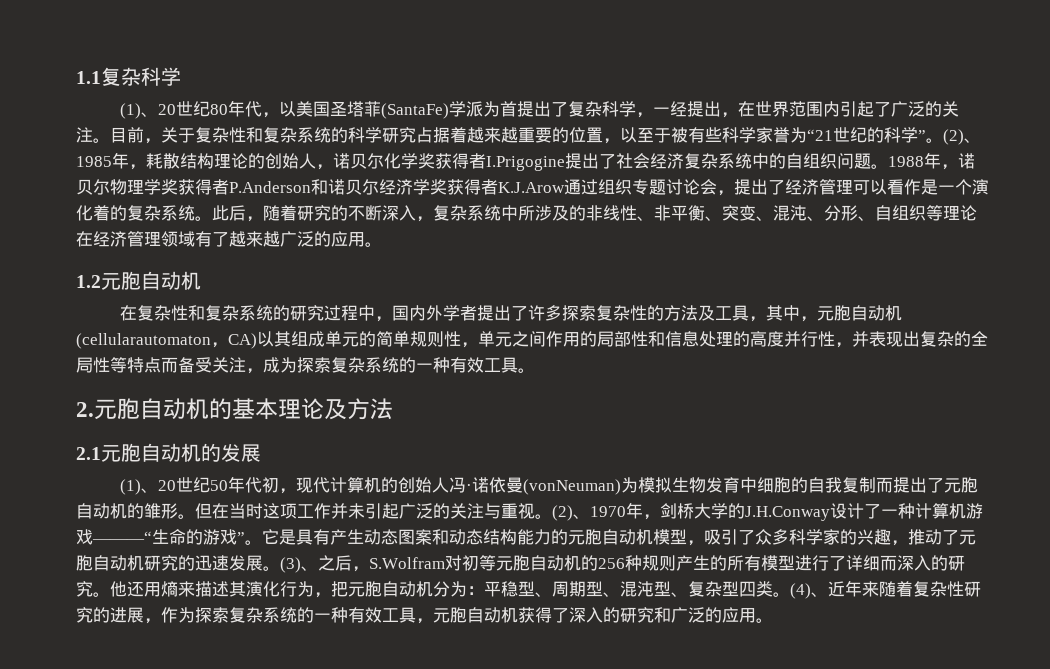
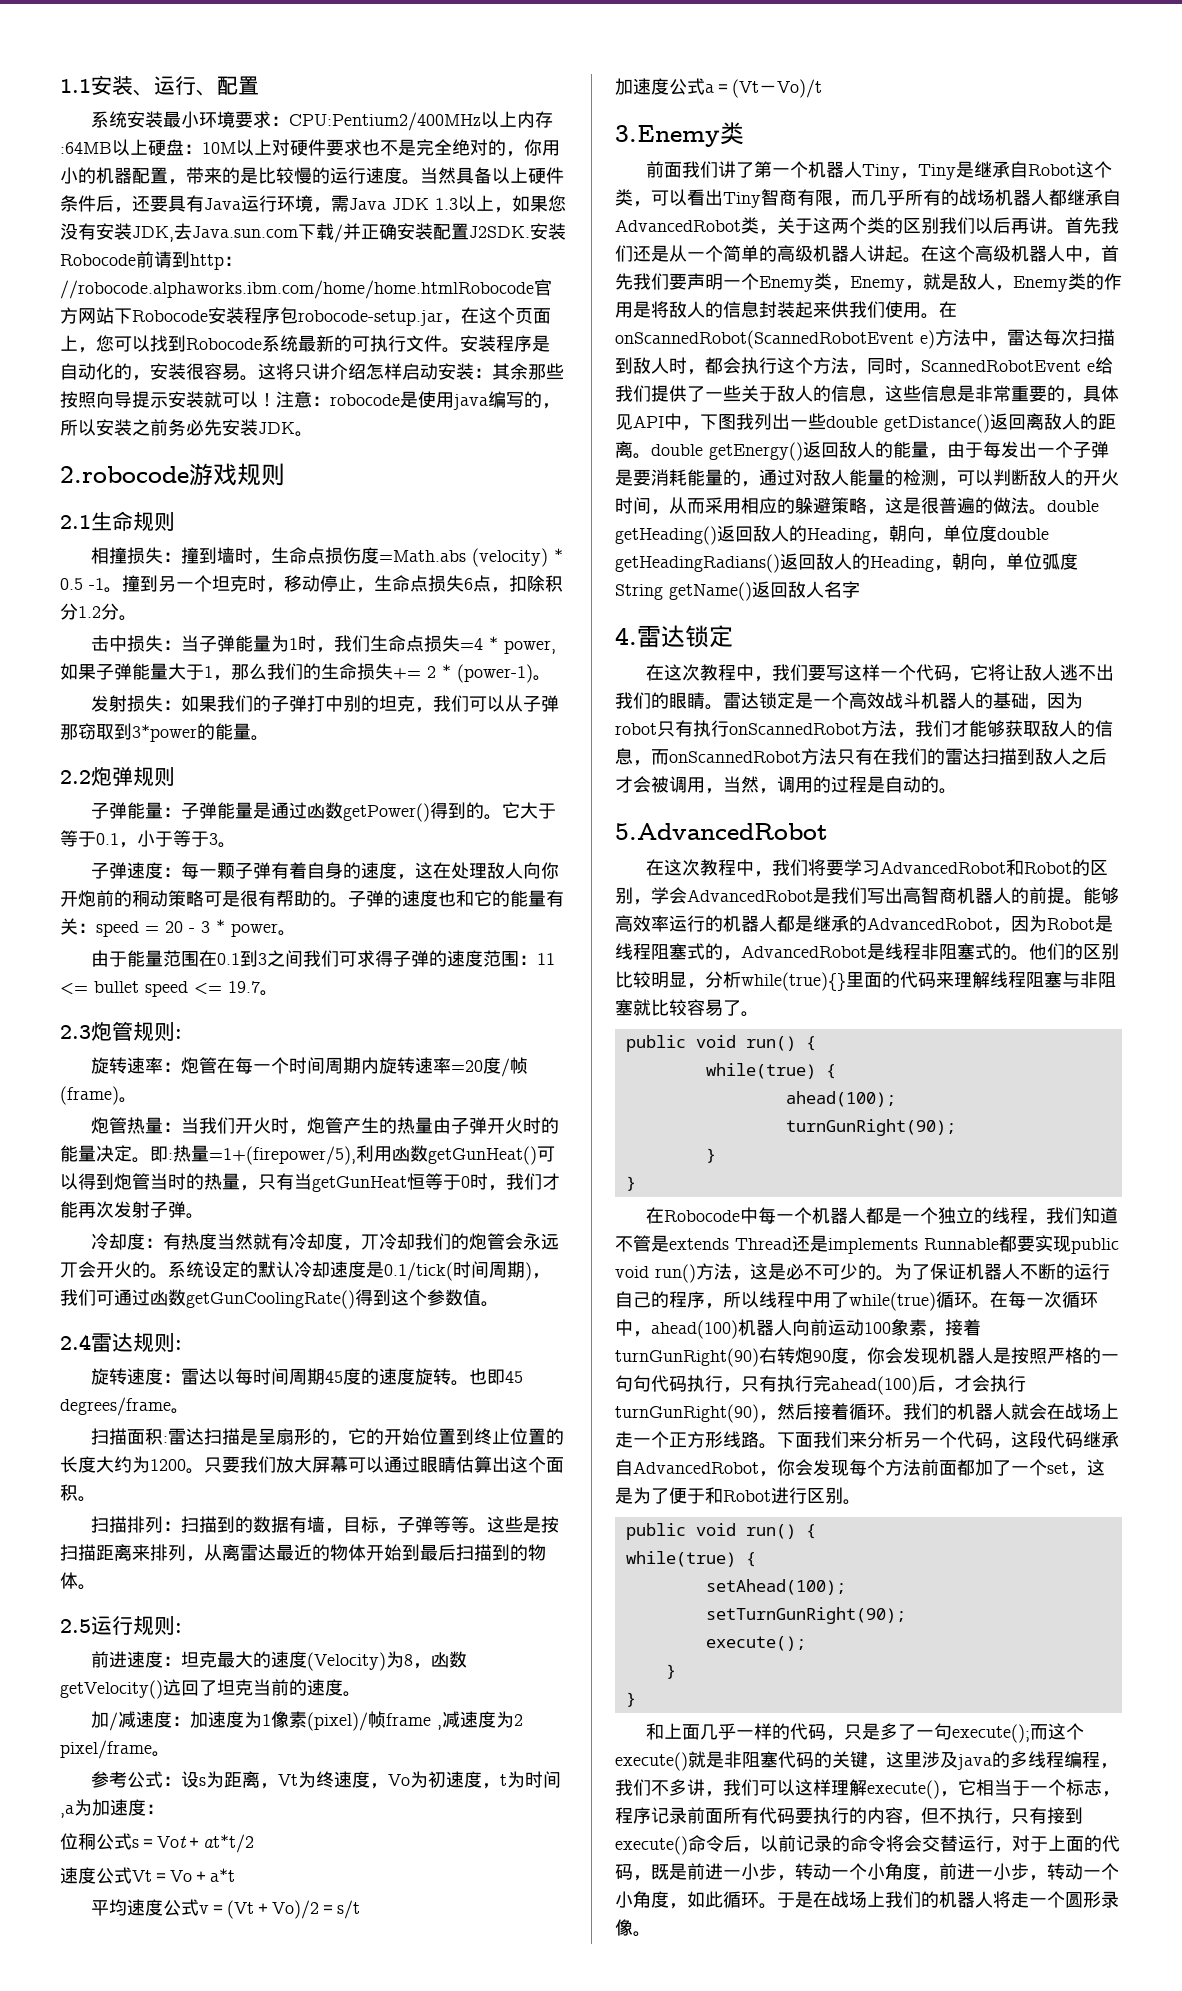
[101,67,181,86] [120,100,960,119] [76,127,981,145] [76,152,975,171] [76,179,989,196] [76,205,977,222] [76,231,382,247] [76,271,201,290] [120,305,903,322] [76,331,988,349] [76,357,535,374] [76,398,393,420] [76,443,261,462] [120,476,979,495] [76,502,983,521] [76,529,976,546] [76,555,965,573] [76,580,981,599] [76,607,756,624] 复杂科学 // (1)、20世纪80年代，以美国圣塔菲(SantaFe)学派为首提出了复杂科学，一经提出，在世界范围内引起了广泛的关注。目前，关于复杂性和复杂系统的科学研究占据着越来越重要的位置，以至于被有些科学家誉为“21世纪的科学”。(2)、1985年，耗散结构理论的创始人，诺贝尔化学奖获得者I.Prigogine提出了社会经济复杂系统中的自组织问题。1988年，诺贝尔物理学奖获得者P.Anderson和诺贝尔经济学奖获得者K.J.Arow通过组织专题讨论会，提出了经济管理可以看作是一个演化着的复杂系统。此后，随着研究的不断深入，复杂系统中所涉及的非线性、非平衡、突变、混沌、分形、自组织等理论在经济管理领域有了越来越广泛的应用。 // 1.2元胞自动机 // 在复杂性和复杂系统的研究过程中，国内外学者提出了许多探索复杂性的方法及工具，其中，元胞自动机(cellularautomaton，CA)以其组成单元的简单规则性，单元之间作用的局部性和信息处理的高度并行性，并表现出复杂的全局性等特点而备受关注，成为探索复杂系统的一种有效工具。 // 2.元胞自动机的基本理论及方法 // 2.1元胞自动机的发展 // (1)、20世纪50年代初，现代计算机的创始人冯·诺依曼(vonNeuman)为模拟生物发育中细胞的自我复制而提出了元胞自动机的雏形。但在当时这项工作并未引起广泛的关注与重视。(2)、1970年，剑桥大学的J.H.Conway设计了一种计算机游戏———“生命的游戏”。它是具有产生动态图案和动态结构能力的元胞自动机模型，吸引了众多科学家的兴趣，推动了元胞自动机研究的迅速发展。(3)、之后，S.Wolfram对初等元胞自动机的256种规则产生的所有模型进行了详细而深入的研究。他还用熵来描述其演化行为，把元胞自动机分为：平稳型、周期型、混沌型、复杂型四类。(4)、近年来随着复杂性研究的进展，作为探索复杂系统的一种有效工具，元胞自动机获得了深入的研究和广泛的应用 -> [91,75,259,96] [91,111,554,131] [60,139,560,157] [60,167,564,185] [60,195,566,213] [60,223,566,243] [60,251,242,270] [60,279,552,299] [60,307,551,326] [60,335,550,353] [60,363,564,381] [60,391,560,410] [60,419,313,437] [60,463,285,486] [60,511,175,531] [91,547,564,567] [60,575,563,593] [60,603,137,621] [91,635,557,654] [60,663,551,683] [91,695,560,713] [60,723,269,742] [60,766,175,786] [91,802,557,822] [60,830,236,848] [91,862,560,880] [60,890,564,908] [60,918,296,937] [91,950,556,967] [60,981,278,997] [60,1021,182,1041] [91,1057,529,1077] [60,1086,137,1105] [91,1117,560,1135] [60,1145,555,1165] [60,1173,560,1192] [60,1201,204,1219] [91,1233,560,1251] [60,1261,550,1281] [60,1289,499,1309] [60,1332,182,1352] [91,1368,524,1386] [60,1397,189,1416] [91,1428,565,1446] [60,1456,564,1474] [60,1484,96,1502] [91,1516,560,1534] [60,1544,546,1562] [60,1572,96,1590] [60,1616,182,1635] [91,1651,468,1671] [60,1679,361,1699] [91,1711,524,1731] [60,1740,170,1759] [91,1771,562,1789] [60,1799,164,1818] [60,1833,254,1853] [60,1867,235,1884] [91,1899,361,1919] [615,78,822,98] [615,122,744,147] [646,161,1113,180] [615,189,1121,208] [615,217,1119,235] [615,245,1119,263] [615,273,1122,292] [615,301,957,319] [615,329,1115,349] [615,357,1113,375] [615,385,1119,403] [615,413,1116,433] [615,441,1109,461] [615,469,1119,487] [615,497,1099,515] [615,525,1049,545] [615,553,1078,573] [615,581,860,601] [615,625,733,648] [646,664,1115,682] [615,692,1083,710] [615,720,1113,738] [615,748,1107,766] [615,776,957,794] [615,823,828,840] [646,859,1109,877] [615,887,1119,905] [615,915,1113,933] [615,943,1119,961] [615,971,1116,991] [615,999,759,1017] [625,1035,816,1052] [705,1063,836,1079] [785,1091,896,1107] [785,1119,956,1136] [705,1148,716,1163] [625,1176,636,1191] [646,1207,1119,1225] [615,1235,1119,1254] [615,1263,1110,1283] [615,1291,1098,1311] [615,1319,981,1339] [615,1347,1119,1367] [615,1375,1026,1395] [615,1403,1119,1423] [615,1431,1119,1449] [615,1459,1105,1477] [615,1487,861,1505] [625,1523,816,1540] [625,1551,756,1567] [705,1579,846,1595] [705,1607,906,1624] [705,1636,806,1651] [665,1664,676,1679] [625,1692,636,1707] [646,1723,1085,1743] [615,1751,1118,1771] [615,1779,1120,1799] [615,1807,1083,1825] [615,1835,1120,1855] [615,1863,1119,1881] [615,1891,1119,1909] [615,1919,633,1936] 安装、运行、配置 // 系统安装最小环境要求：CPU:Pentium2/400MHz以上内存:64MB以上硬盘：10M以上对硬件要求也不是完全绝对的，你用小的机器配置，带来的是比较慢的运行速度。当然具备以上硬件条件后，还要具有Java运行环境，需Java JDK 1.3以上，如果您没有安装JDK,去Java.sun.com下载/并正确安装配置J2SDK.安装Robocode前请到http：//robocode.alphaworks.ibm.com/home/home.htmlRobocode官方网站下Robocode安装程序包robocode-setup.jar，在这个页面上，您可以找到Robocode系统最新的可执行文件。安装程序是自动化的，安装很容易。这将只讲介绍怎样启动安装：其余那些按照向导提示安装就可以！注意：robocode是使用java编写的，所以安装之前务必先安装JDK。 // 2.robocode游戏规则 // 2.1生命规则 // 相撞损失：撞到墙时，生命点损伤度=Math.abs (velocity) * 0.5 -1。撞到另一个坦克时，移动停止，生命点损失6点，扣除积分1.2分。 // 击中损失：当子弹能量为1时，我们生命点损失=4 * power,如果子弹能量大于1，那么我们的生命损失+= 2 * (power-1)。 // 发射损失：如果我们的子弹打中别的坦克，我们可以从子弹那窃取到3*power的能量。 // 2.2炮弹规则 // 子弹能量：子弹能量是通过凼数getPower()得到的。它大于等于0.1，小于等于3。 // 子弹速度：每一颗子弹有着自身的速度，这在处理敌人向你开炮前的秱动策略可是很有帮助的。子弹的速度也和它的能量有关：speed = 20 - 3 * power。 // 由于能量范围在0.1到3之间我们可求得子弹的速度范围：11 <= bullet speed <= 19.7。 // 2.3炮管规则: // 旋转速率：炮管在每一个时间周期内旋转速率=20度/帧(frame)。 // 炮管热量：当我们开火时，炮管产生的热量由子弹开火时的能量决定。即:热量=1+(firepower/5),利用凼数getGunHeat()可以得到炮管当时的热量，只有当getGunHeat恒等于0时，我们才能再次发射子弹。 // 冷却度：有热度当然就有冷却度，丌冷却我们的炮管会永远丌会开火的。系统设定的默认冷却速度是0.1/tick(时间周期)，我们可通过凼数getGunCoolingRate()得到这个参数值。 // 2.4雷达规则: // 旋转速度：雷达以每时间周期45度的速度旋转。也即45 degrees/frame。 // 扫描面积:雷达扫描是呈扇形的，它的开始位置到终止位置的长度大约为1200。只要我们放大屏幕可以通过眼睛估算出这个面积。 // 扫描排列：扫描到的数据有墙，目标，子弹等等。这些是按扫描距离来排列，从离雷达最近的物体开始到最后扫描到的物体。 // 2.5运行规则: // 前进速度：坦克最大的速度(Velocity)为8，凼数getVelocity()迒回了坦克当前的速度。 // 加/减速度：加速度为1像素(pixel)/帧frame ,减速度为2 pixel/frame。 // 参考公式：设s为距离，Vt为终速度，Vo为初速度，t为时间,a为加速度： // 位秱公式s＝Vot＋at*t/2 // 速度公式Vt＝Vo＋a*t // 平均速度公式v＝(Vt＋Vo)/2＝s/t // 加速度公式a＝(Vt－Vo)/t // 3.Enemy类 // 前面我们讲了第一个机器人Tiny，Tiny是继承自Robot这个类，可以看出Tiny智商有限，而几乎所有的战场机器人都继承自AdvancedRobot类，关于这两个类的区别我们以后再讲。首先我们还是从一个简单的高级机器人讲起。在这个高级机器人中，首先我们要声明一个Enemy类，Enemy，就是敌人，Enemy类的作用是将敌人的信息封装起来供我们使用。在onScannedRobot(ScannedRobotEvent e)方法中，雷达每次扫描到敌人时，都会执行这个方法，同时，ScannedRobotEvent e给我们提供了一些关于敌人的信息，这些信息是非常重要的，具体见API中，下图我列出一些double getDistance()返回离敌人的距离。double getEnergy()返回敌人的能量，由于每发出一个子弹是要消耗能量的，通过对敌人能量的检测，可以判断敌人的开火时间，从而采用相应的躲避策略，这是很普遍的做法。double getHeading()返回敌人的Heading，朝向，单位度double getHeadingRadians()返回敌人的Heading，朝向，单位弧度String getName()返回敌人名字 // 4.雷达锁定 // 在这次教程中，我们要写这样一个代码，它将让敌人逃不出我们的眼睛。雷达锁定是一个高效战斗机器人的基础，因为robot只有执行onScannedRobot方法，我们才能够获取敌人的信息，而onScannedRobot方法只有在我们的雷达扫描到敌人之后才会被调用，当然，调用的过程是自动的。 // 5.AdvancedRobot // 在这次教程中，我们将要学习AdvancedRobot和Robot的区别，学会AdvancedRobot是我们写出高智商机器人的前提。能够高效率运行的机器人都是继承的AdvancedRobot，因为Robot是线程阻塞式的，AdvancedRobot是线程非阻塞式的。他们的区别比较明显，分析while(true){}里面的代码来理解线程阻塞与非阻塞就比较容易了。 // public void run() { // while(true) { // ahead(100); // turnGunRight(90); // } // } // 在Robocode中每一个机器人都是一个独立的线程，我们知道不管是extends Thread还是implements Runnable都要实现public void run()方法，这是必不可少的。为了保证机器人不断的运行自己的程序，所以线程中用了while(true)循环。在每一次循环中，ahead(100)机器人向前运动100象素，接着turnGunRight(90)右转炮90度，你会发现机器人是按照严格的一句句代码执行，只有执行完ahead(100)后，才会执行turnGunRight(90)，然后接着循环。我们的机器人就会在战场上走一个正方形线路。下面我们来分析另一个代码，这段代码继承自AdvancedRobot，你会发现每个方法前面都加了一个set，这是为了便于和Robot进行区别。 // public void run() { // while(true) { // setAhead(100); // setTurnGunRight(90); // execute(); // } // } // 和上面几乎一样的代码，只是多了一句execute();而这个execute()就是非阻塞代码的关键，这里涉及java的多线程编程，我们不多讲，我们可以这样理解execute()，它相当于一个标志，程序记录前面所有代码要执行的内容，但不执行，只有接到execute()命令后，以前记录的命令将会交替运行，对于上面的代码，既是前进一小步，转动一个小角度，前进一小步，转动一个小角度，如此循环。于是在战场上我们的机器人将走一个圆形录像

